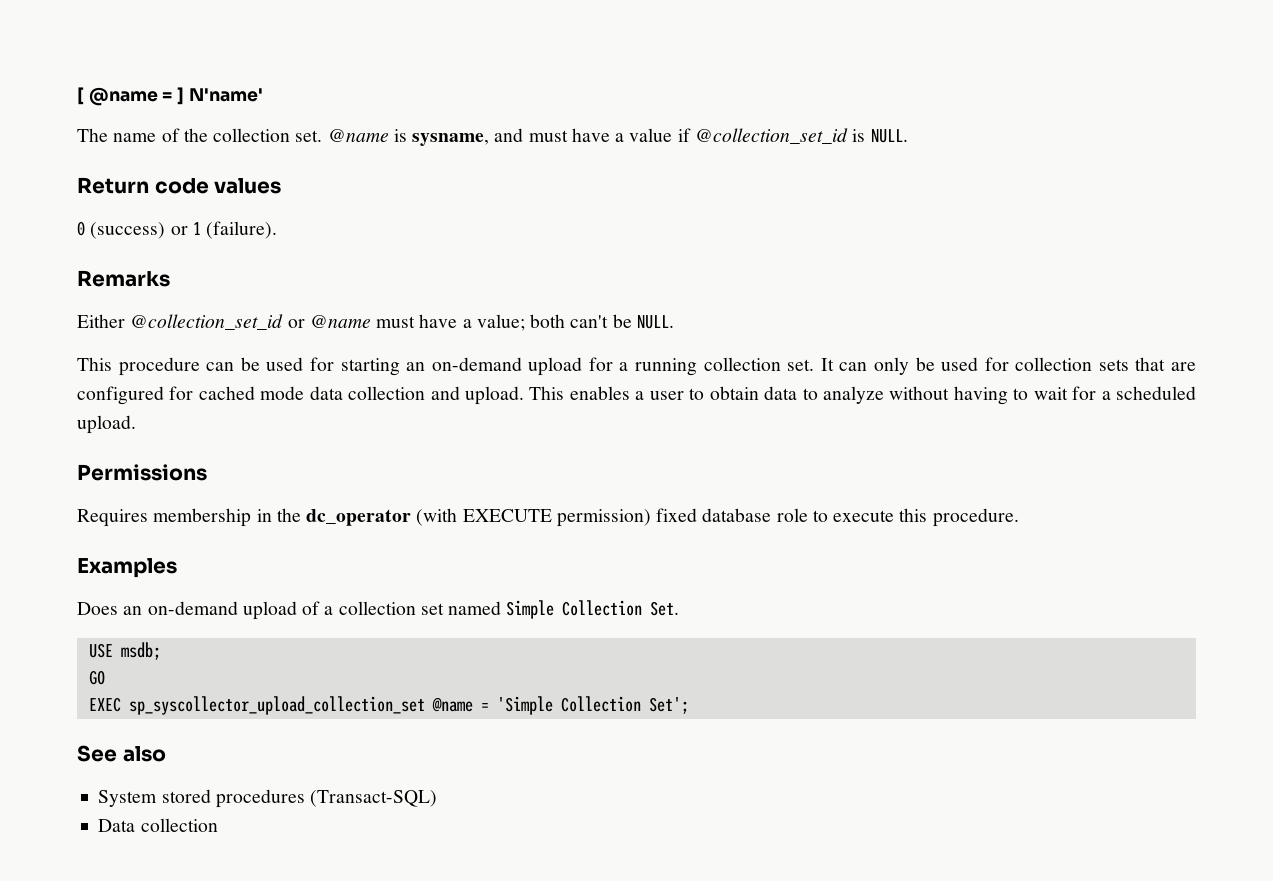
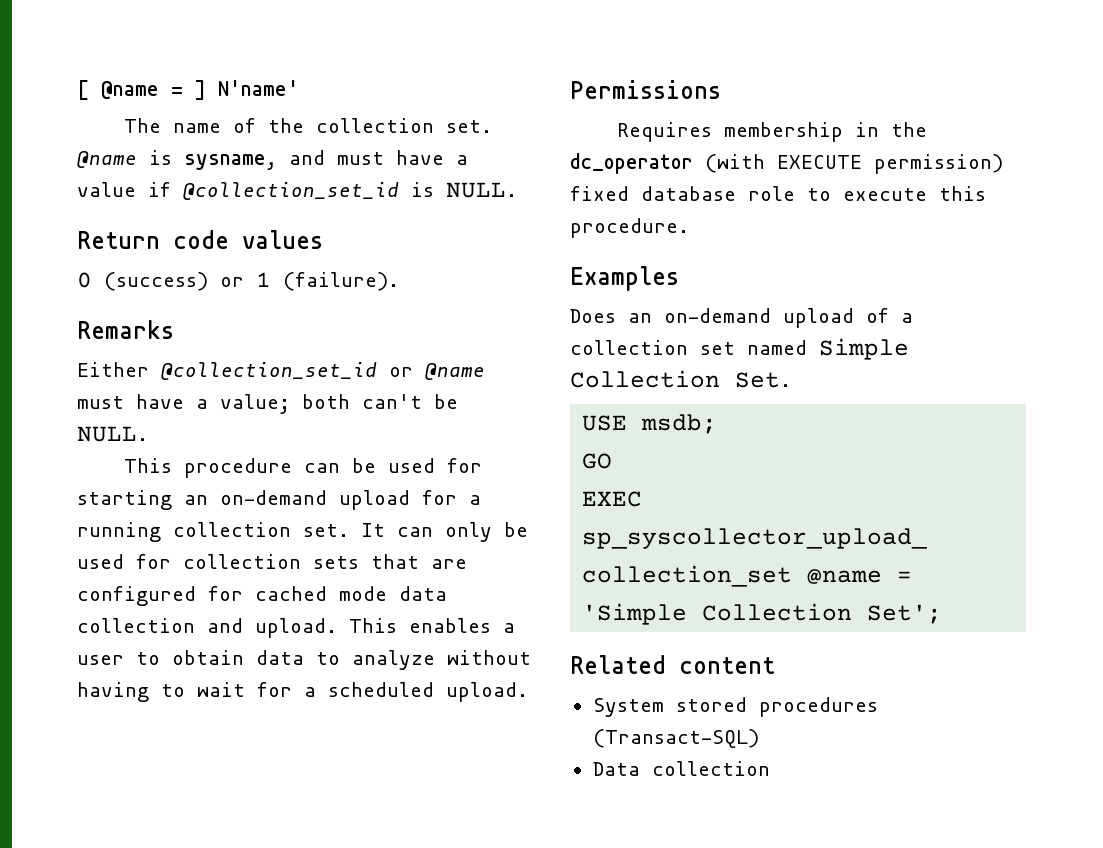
[77,745,166,762] See also -> [570,655,775,674] Related content

